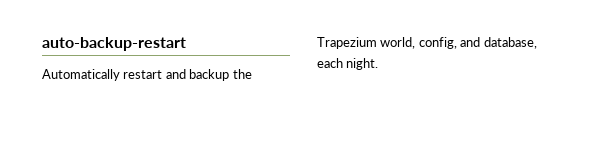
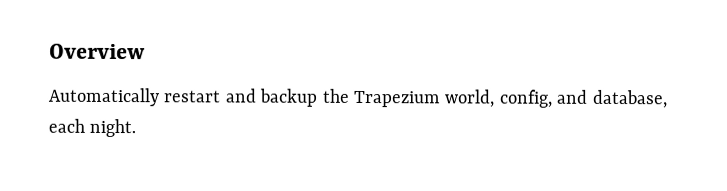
[42,37,186,51] auto-backup-restart -> [49,43,145,60] Overview

